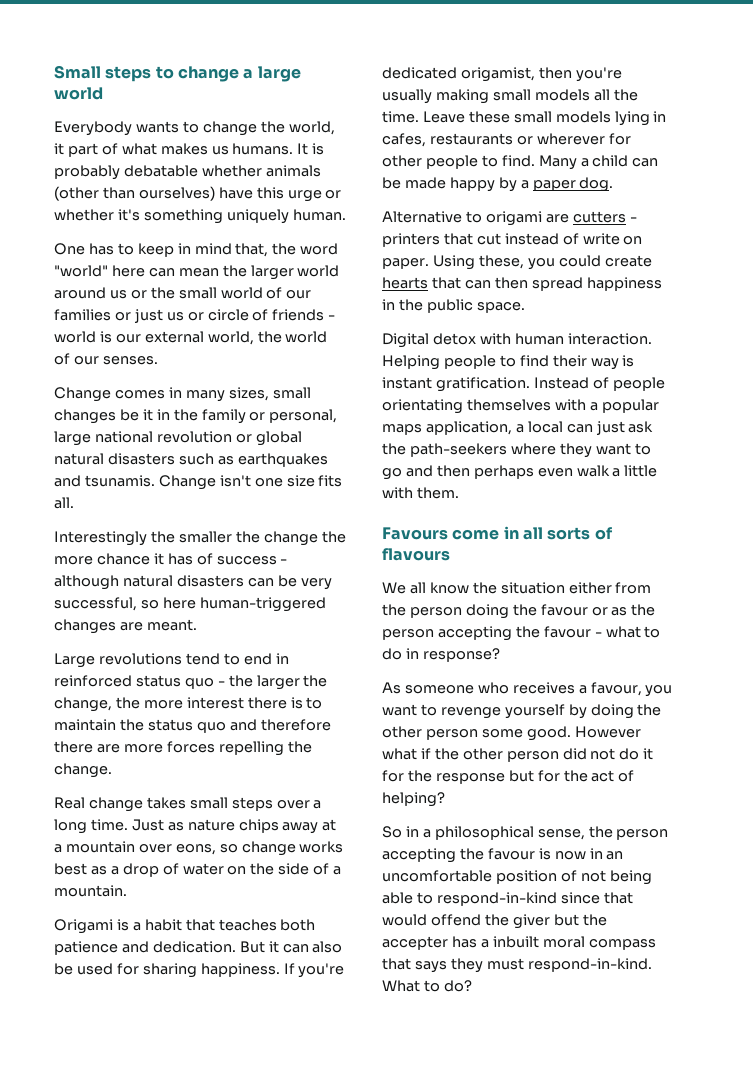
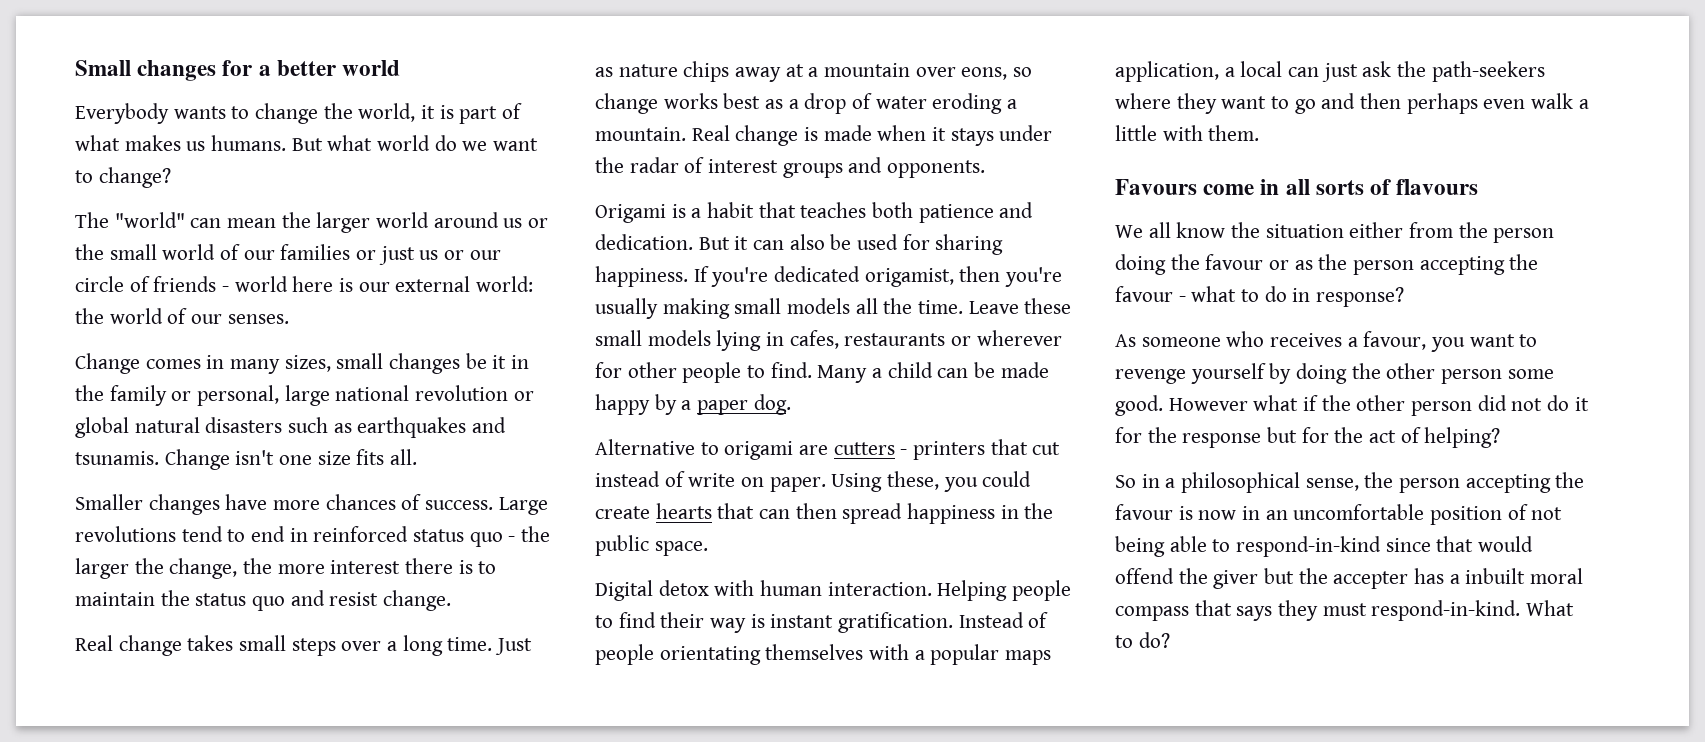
[105,66,301,82] steps to change a large -> [137,60,336,81] changes for a better
(64, 149) none -> [439,105,454,119] is
[297,143,325,155] [54,165,321,180] [54,186,342,202] [54,209,346,224] [54,243,339,257] [54,265,145,277] It is probably debatable whether animals (other than ourselves) have this urge or whether it's something uniquely human. // One has to keep in mind that, the word "world" here -> [291,135,539,151] [75,167,171,188] [75,212,185,228] But what world do we want to change? // The "world"
(204, 316) none -> [469,250,501,260] our
(96, 337) none -> [292,276,334,292] here
[207,331,254,345] world, -> [476,276,534,292] world:
[54,531,346,546] [54,553,288,565] [54,575,332,590] [54,597,326,612] [54,619,197,634] Interestingly the smaller the change the more chance it has of success - although natural disasters can be very successful, so here human-triggered changes are meant. // -> [75,494,494,515] Smaller changes have more chances of success.
[260,719,331,731] [54,741,312,756] therefore there are more forces repelling the -> [329,592,379,606] resist
[227,863,342,875] [54,885,127,897] on the side of a mountain. -> [932,93,1018,114] [595,125,1053,146] [595,157,986,178] eroding a mountain. Real change is made when it stays under the radar of interest groups and opponents.

